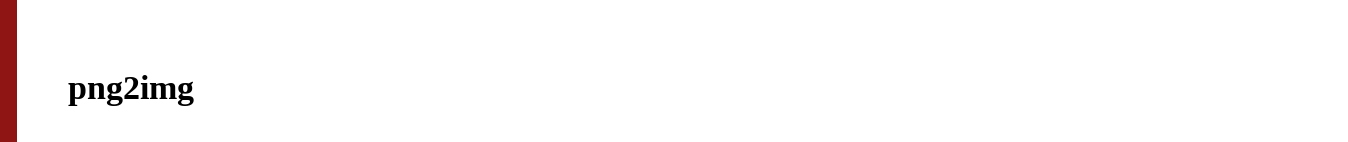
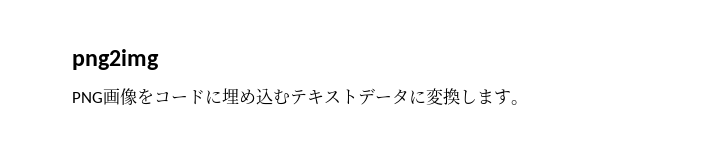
(194, 90) none -> [72,88,528,106] // PNG画像をコードに埋め込むテキストデータに変換します。

